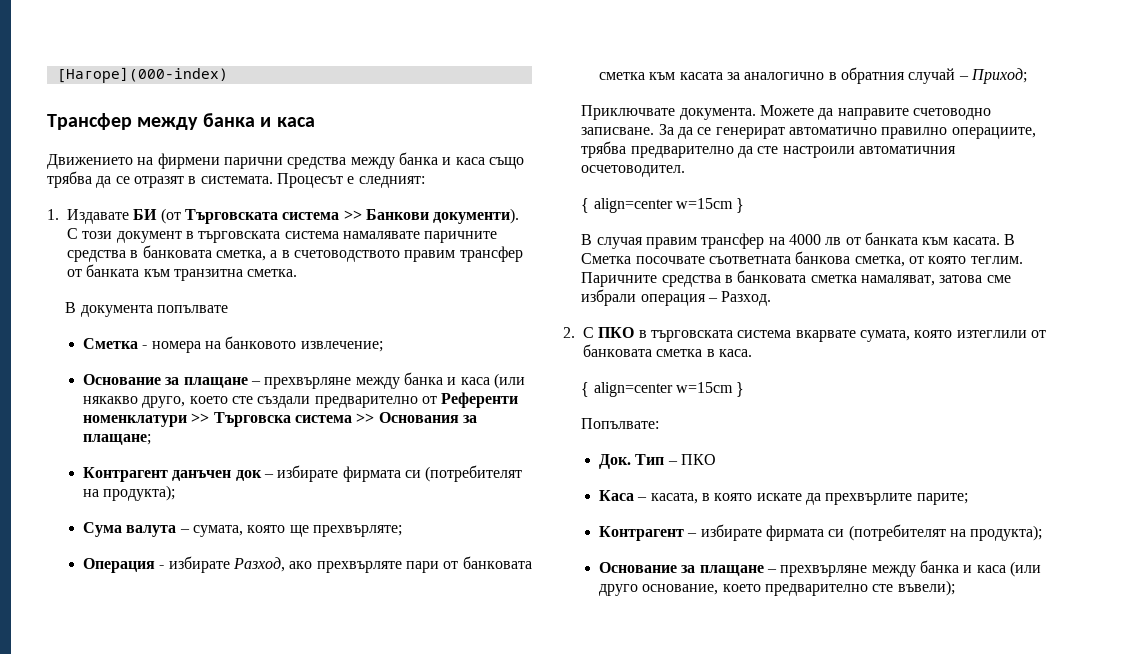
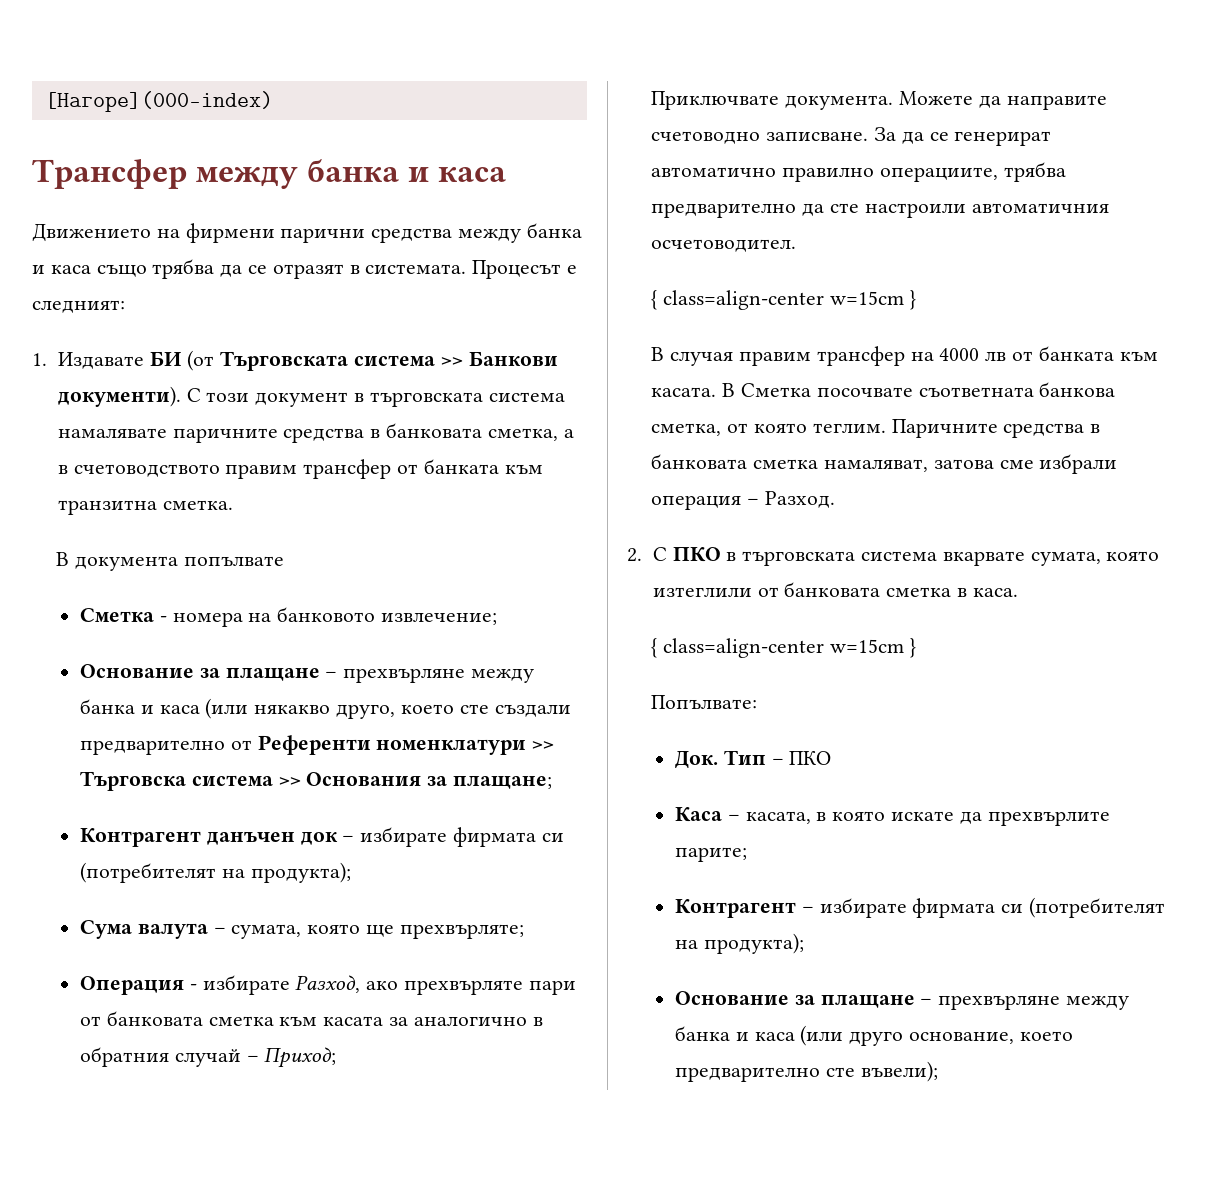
[593,198,673,213] align=center -> [663,290,825,310] class=align-center
[593,382,673,397] align=center -> [663,638,825,658] class=align-center

